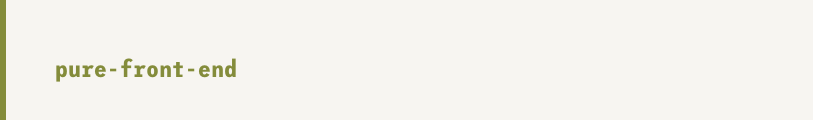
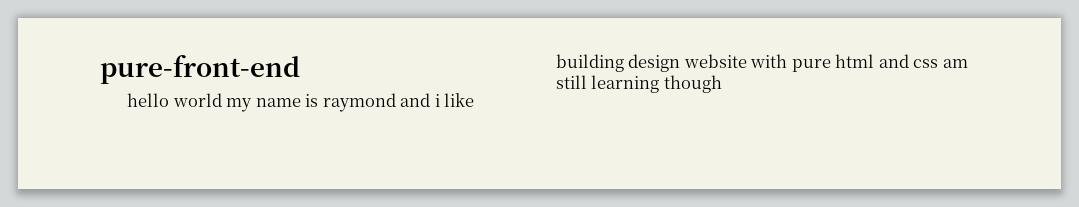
(237, 70) none -> [127,93,475,112] [556,54,968,72] [556,75,722,93] // hello world my name is raymond and i like building design website with pure html and css am still learning though

